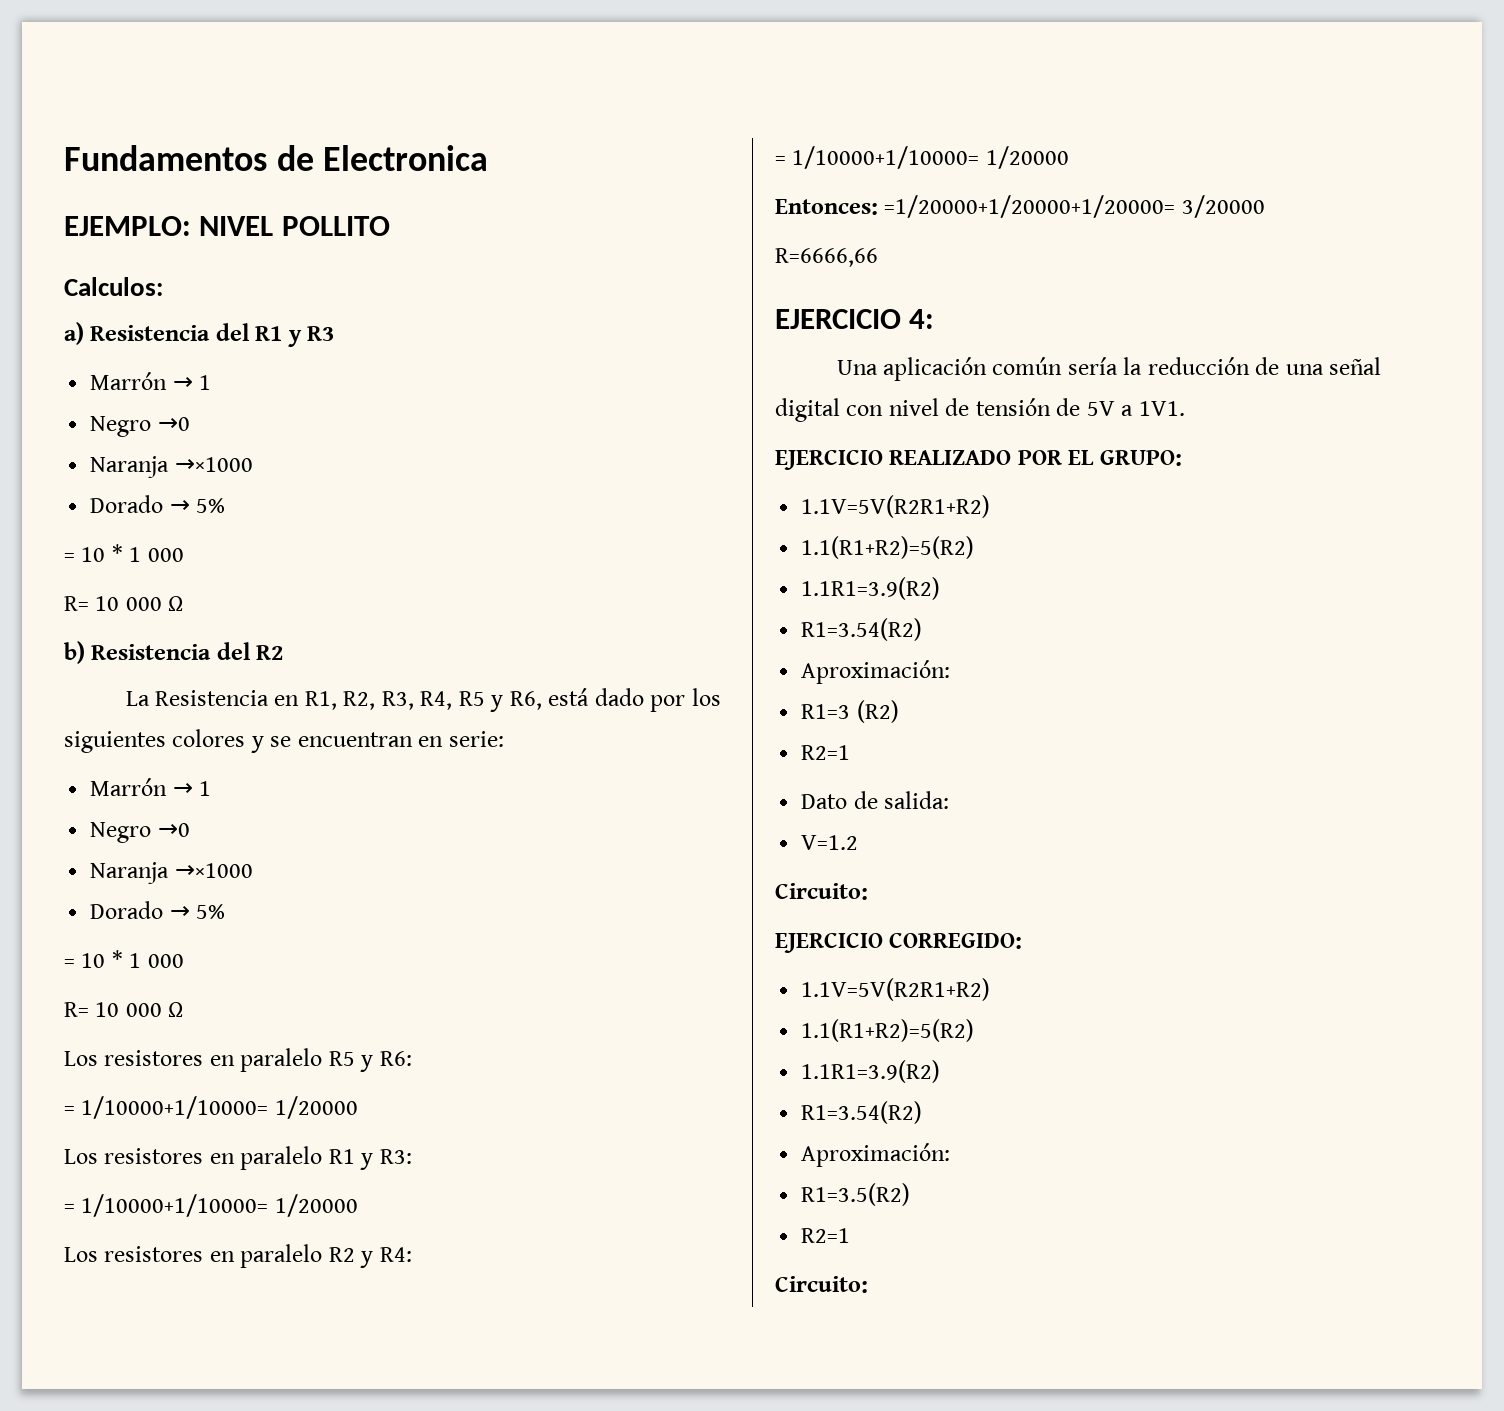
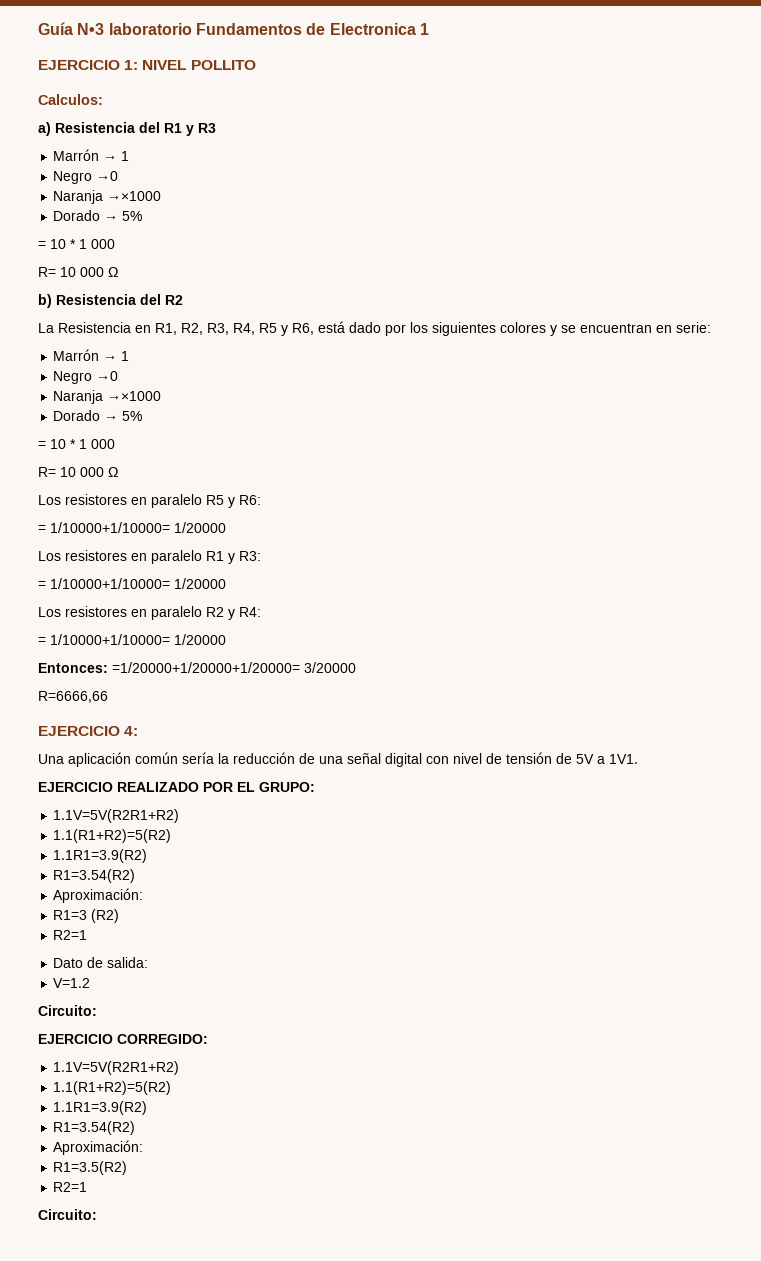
(64, 158) none -> [38,22,192,35] Guía N•3 laboratorio
[64,216,191,236] // EJEMPLO: -> [419,23,429,35] [38,60,139,70] 1 // EJERCICIO 1:

